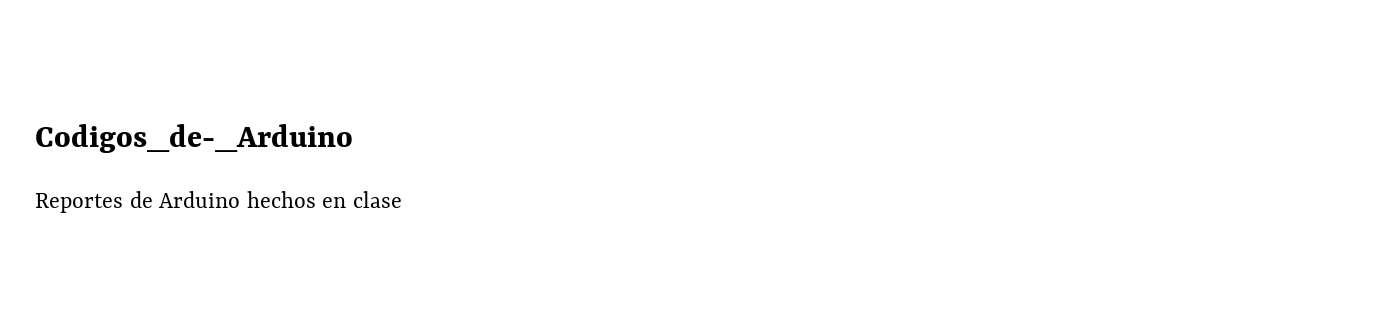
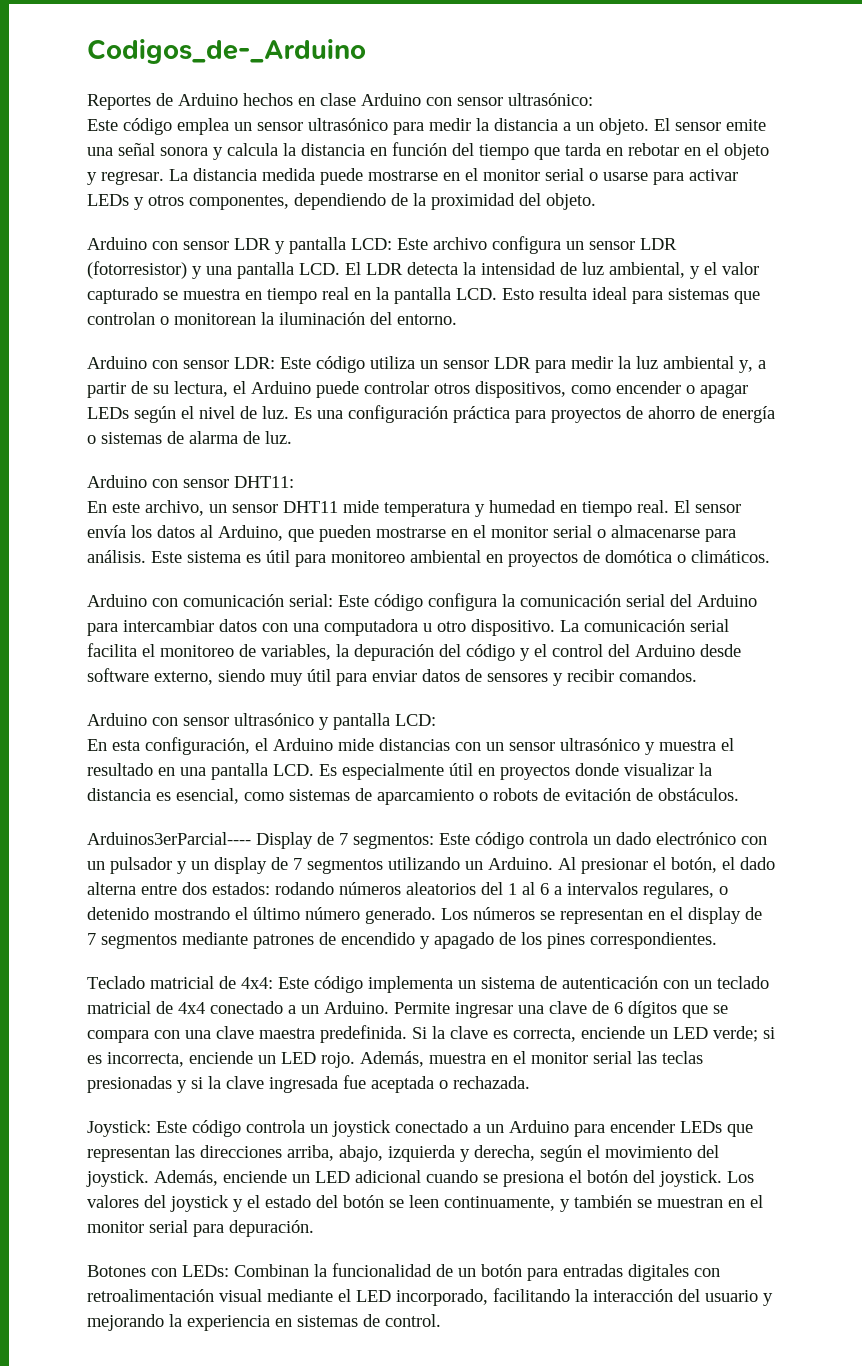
(403, 199) none -> [361,93,593,106] [87,118,766,135] [87,142,769,160] [87,168,738,185] [87,193,596,210] [87,236,677,254] [87,261,759,279] [87,287,760,304] [87,312,457,325] [87,356,766,373] [87,381,748,398] [87,405,775,423] [87,431,292,444] [87,475,294,488] [87,500,741,517] [87,525,736,542] [87,550,770,567] [87,593,757,611] [87,619,729,636] [87,643,741,661] [87,668,697,686] [87,713,436,730] [87,737,734,755] [87,763,712,780] [87,788,739,805] [87,832,767,849] [87,857,775,874] [87,882,728,899] [87,907,762,924] [87,932,717,949] [87,976,769,993] [87,1001,728,1018] [87,1025,775,1043] [87,1051,703,1068] [87,1075,530,1093] [87,1120,753,1137] [87,1145,719,1162] [86,1170,754,1187] [87,1195,763,1212] [87,1220,314,1237] [87,1263,720,1281] [87,1288,773,1306] [87,1314,441,1331] Arduino con sensor ultrasónico: // Este código emplea un sensor ultrasónico para medir la distancia a un objeto. El sensor emite una señal sonora y calcula la distancia en función del tiempo que tarda en rebotar en el objeto y regresar. La distancia medida puede mostrarse en el monitor serial o usarse para activar LEDs y otros componentes, dependiendo de la proximidad del objeto. // Arduino con sensor LDR y pantalla LCD: Este archivo configura un sensor LDR (fotorresistor) y una pantalla LCD. El LDR detecta la intensidad de luz ambiental, y el valor capturado se muestra en tiempo real en la pantalla LCD. Esto resulta ideal para sistemas que controlan o monitorean la iluminación del entorno. // Arduino con sensor LDR: Este código utiliza un sensor LDR para medir la luz ambiental y, a partir de su lectura, el Arduino puede controlar otros dispositivos, como encender o apagar LEDs según el nivel de luz. Es una configuración práctica para proyectos de ahorro de energía o sistemas de alarma de luz. // Arduino con sensor DHT11: // En este archivo, un sensor DHT11 mide temperatura y humedad en tiempo real. El sensor envía los datos al Arduino, que pueden mostrarse en el monitor serial o almacenarse para análisis. Este sistema es útil para monitoreo ambiental en proyectos de domótica o climáticos. // Arduino con comunicación serial: Este código configura la comunicación serial del Arduino para intercambiar datos con una computadora u otro dispositivo. La comunicación serial facilita el monitoreo de variables, la depuración del código y el control del Arduino desde software externo, siendo muy útil para enviar datos de sensores y recibir comandos. // Arduino con sensor ultrasónico y pantalla LCD: // En esta configuración, el Arduino mide distancias con un sensor ultrasónico y muestra el resultado en una pantalla LCD. Es especialmente útil en proyectos donde visualizar la distancia es esencial, como sistemas de aparcamiento o robots de evitación de obstáculos. // Arduinos3erParcial---- Display de 7 segmentos: Este código controla un dado electrónico con un pulsador y un display de 7 segmentos utilizando un Arduino. Al presionar el botón, el dado alterna entre dos estados: rodando números aleatorios del 1 al 6 a intervalos regulares, o detenido mostrando el último número generado. Los números se representan en el display de 7 segmentos mediante patrones de encendido y apagado de los pines correspondientes. // Teclado matricial de 4x4: Este código implementa un sistema de autenticación con un teclado matricial de 4x4 conectado a un Arduino. Permite ingresar una clave de 6 dígitos que se compara con una clave maestra predefinida. Si la clave es correcta, enciende un LED verde; si es incorrecta, enciende un LED rojo. Además, muestra en el monitor serial las teclas presionadas y si la clave ingresada fue aceptada o rechazada. // Joystick: Este código controla un joystick conectado a un Arduino para encender LEDs que representan las direcciones arriba, abajo, izquierda y derecha, según el movimiento del joystick. Además, enciende un LED adicional cuando se presiona el botón del joystick. Los valores del joystick y el estado del botón se leen continuamente, y también se muestran en el monitor serial para depuración. // Botones con LEDs: Combinan la funcionalidad de un botón para entradas digitales con retroalimentación visual mediante el LED incorporado, facilitando la interacción del usuario y mejorando la experiencia en sistemas de control.

